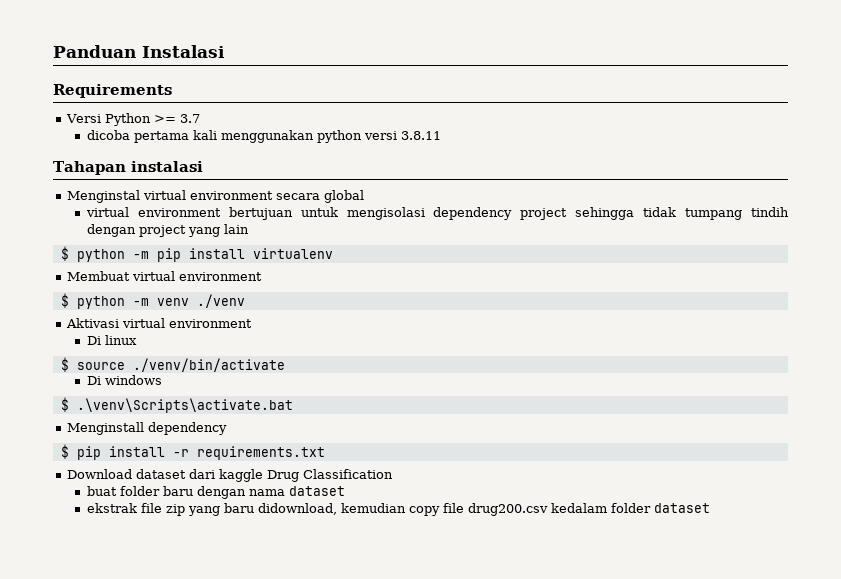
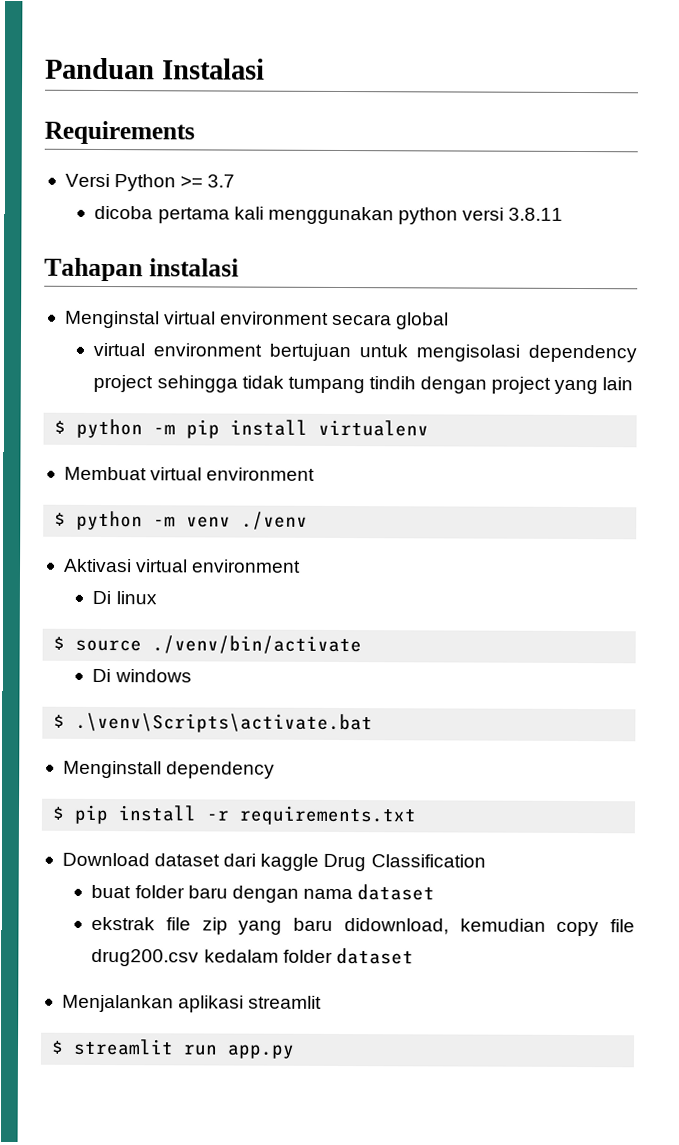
(710, 508) none -> [61,994,323,1013] [51,1038,296,1059] // Menjalankan aplikasi streamlit // $ streamlit run app.py

